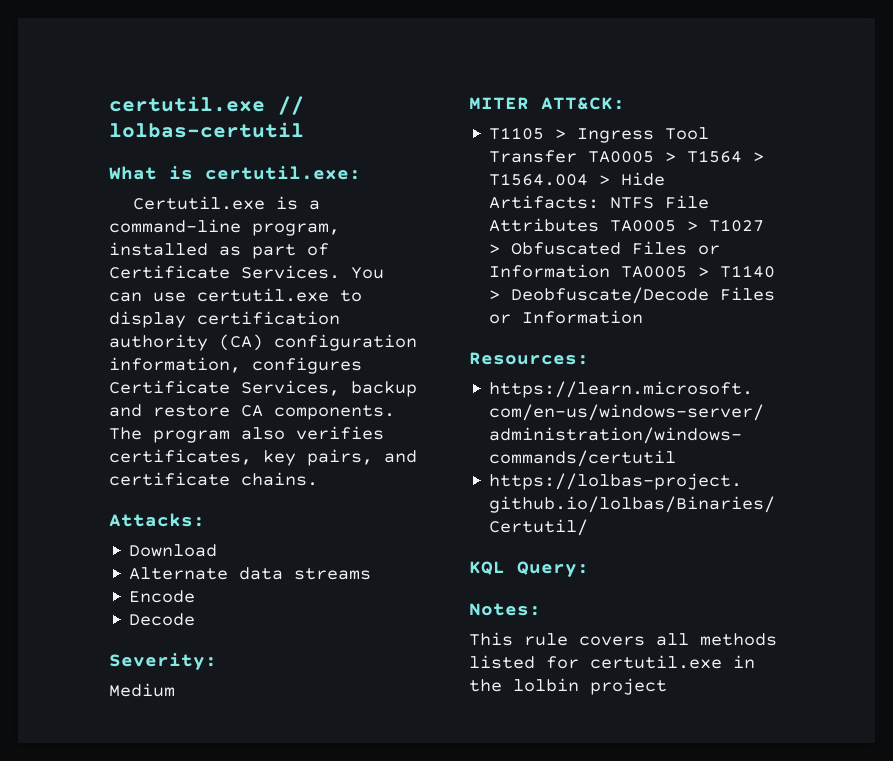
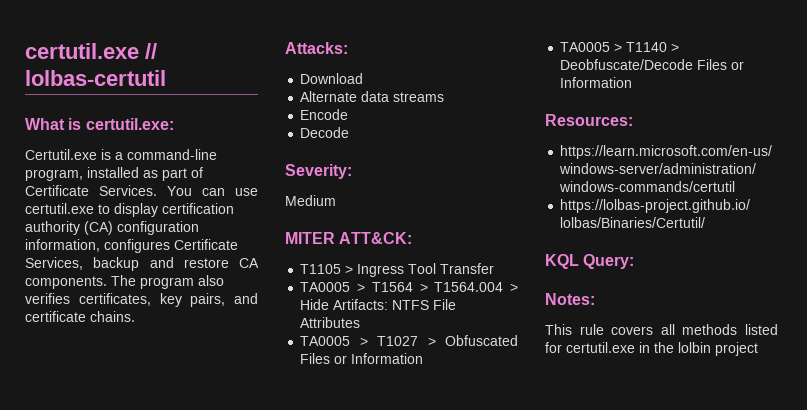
(578, 156) none -> (495, 268) //
(600, 225) none -> (361, 322) //
(611, 271) none -> (424, 358) //

